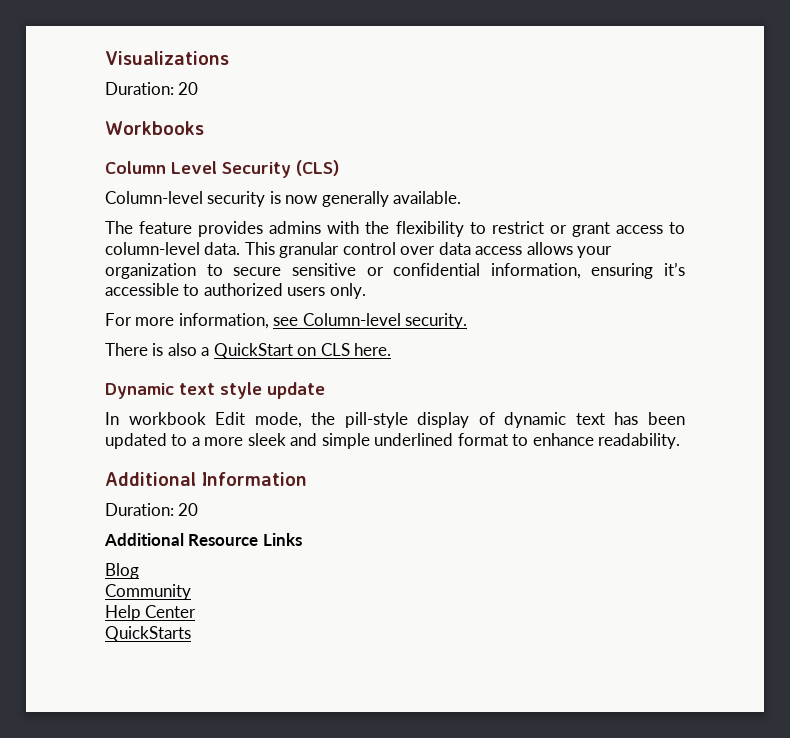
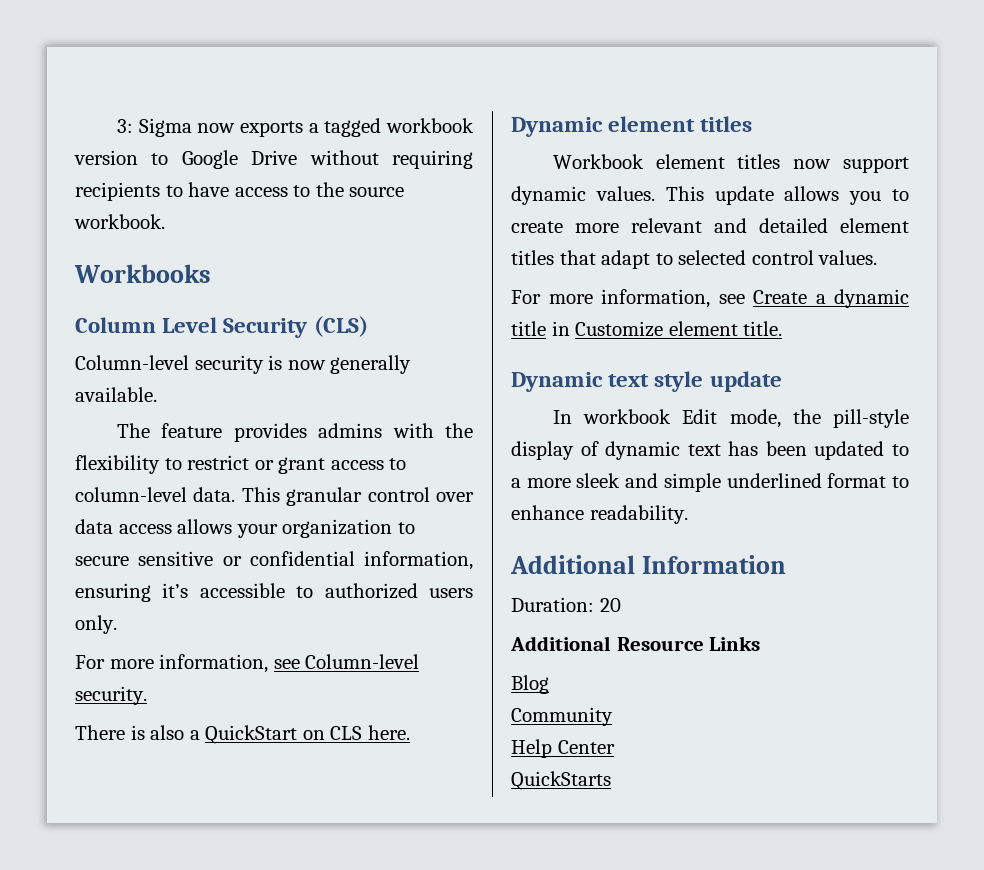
[105,51,229,65] [105,82,199,95] Visualizations // Duration: 20 -> [116,118,474,137] [74,150,473,169] [75,182,405,201] [74,214,165,229] 3: Sigma now exports a tagged workbook version to Google Drive without requiring recipients to have access to the source workbook.
(392, 349) none -> [511,116,753,137] [552,154,909,173] [511,186,909,205] [511,218,909,233] [511,250,878,269] [511,289,909,308] [511,321,783,337] // Dynamic element titles // Workbook element titles now support dynamic values. This update allows you to create more relevant and detailed element titles that adapt to selected control values. // For more information, see Create a dynamic title in Customize element title.

